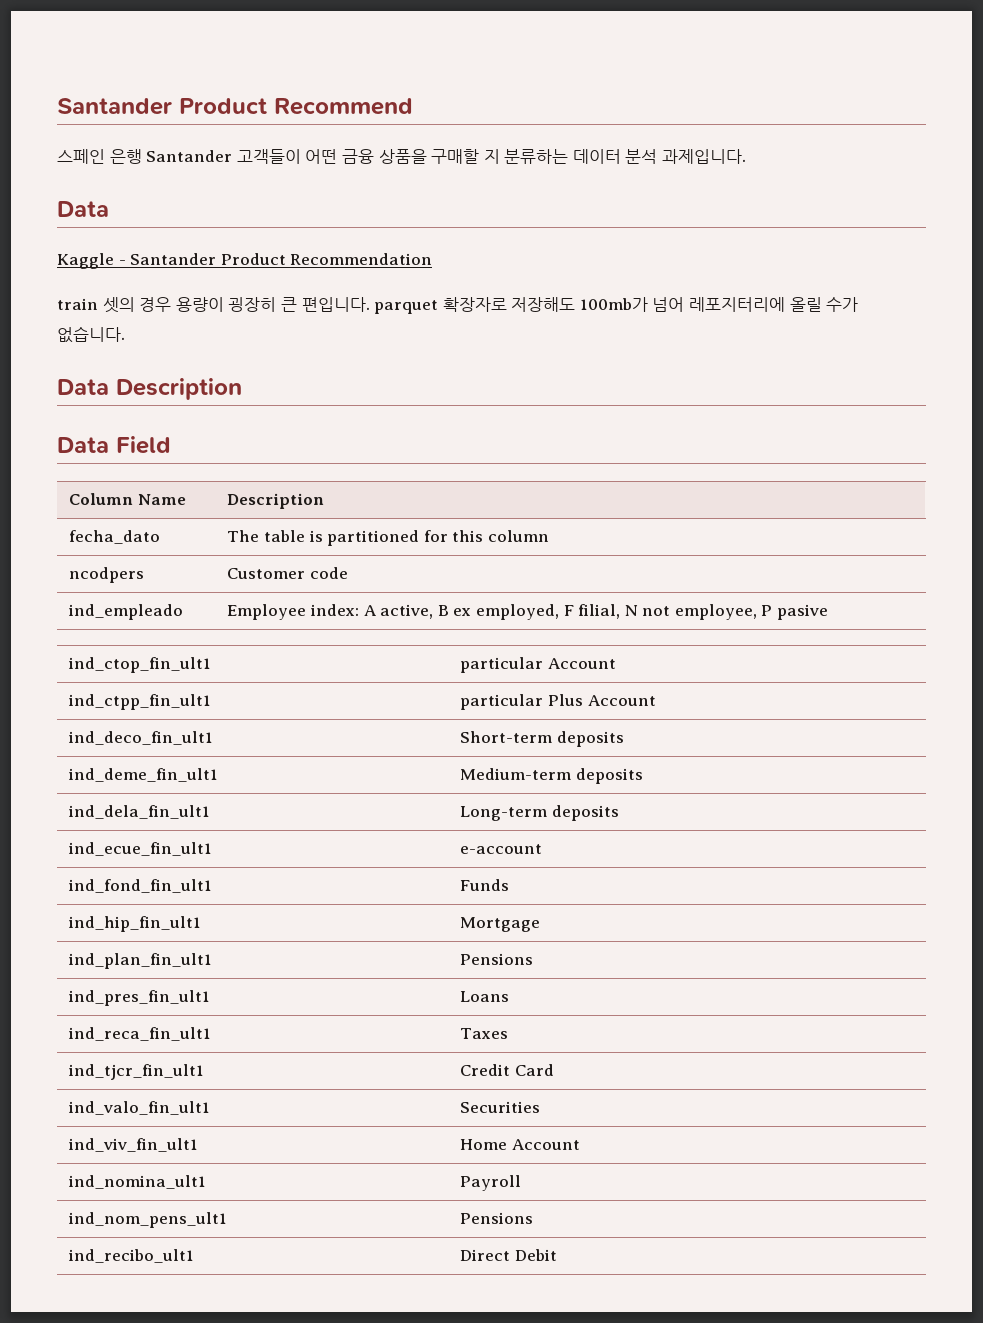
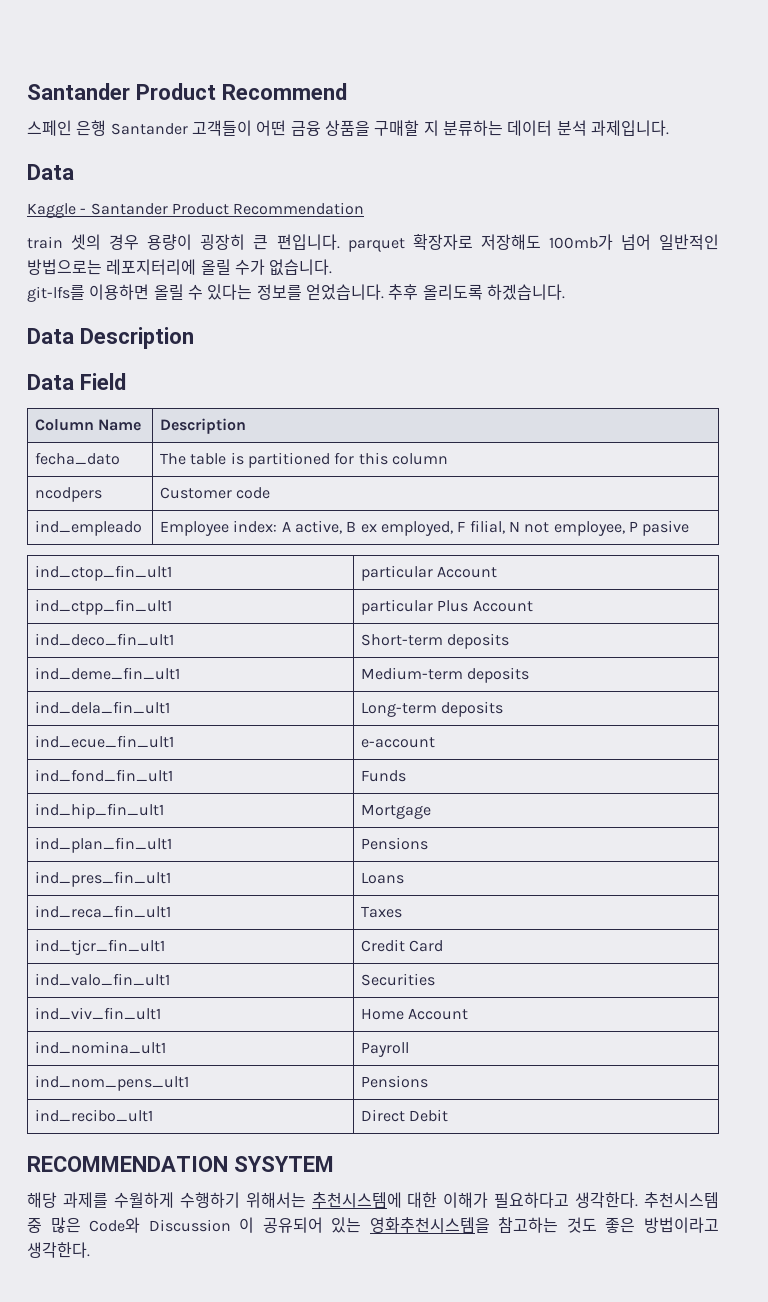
(685, 304) none -> [659,234,720,250] [27,259,102,275] 일반적인 방법으로는
(125, 334) none -> [27,284,565,302] // git-lfs를 이용하면 올릴 수 있다는 정보를 얻었습니다. 추후 올리도록 하겠습니다.
(557, 1255) none -> [27,1156,334,1172] [27,1192,720,1208] [27,1217,719,1233] [27,1242,90,1258] // RECOMMENDATION SYSYTEM // 해당 과제를 수월하게 수행하기 위해서는 추천시스템에 대한 이해가 필요하다고 생각한다. 추천시스템 중 많은 Code와 Discussion 이 공유되어 있는 영화추천시스템을 참고하는 것도 좋은 방법이라고 생각한다.

